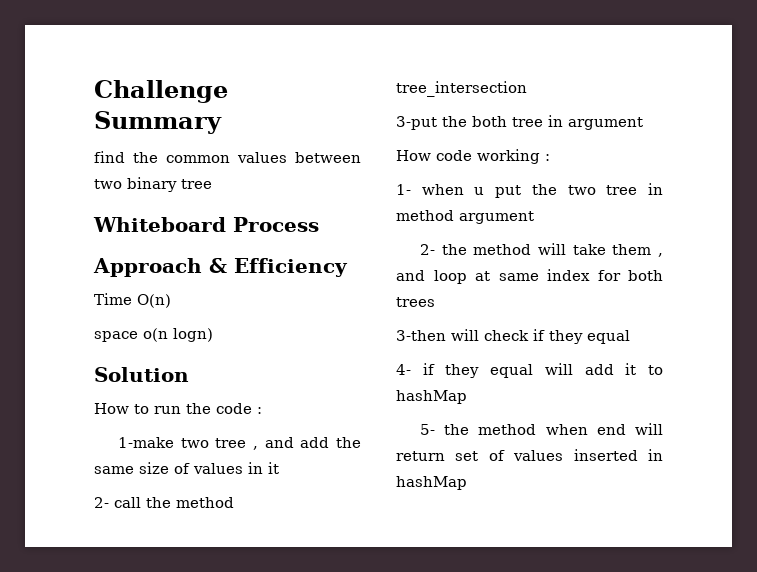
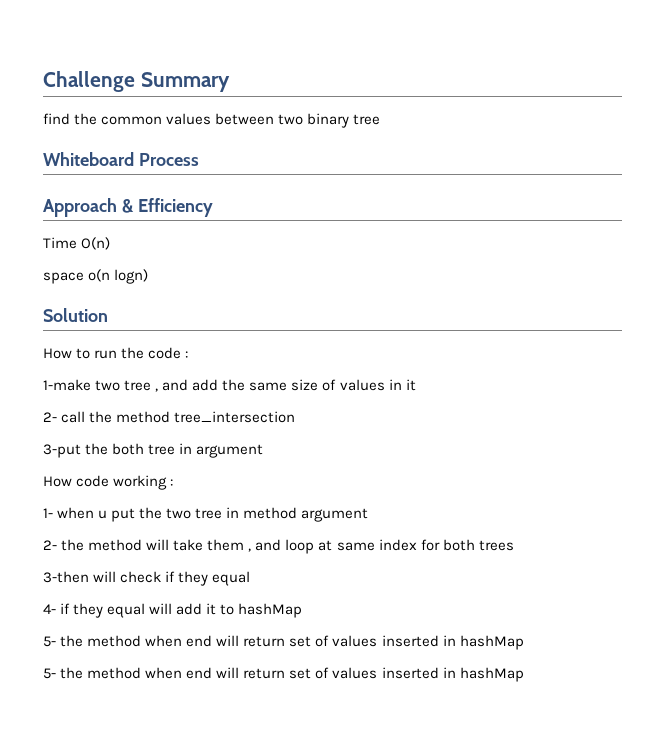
(467, 483) none -> [43,667,524,682] // 5- the method when end will return set of values inserted in hashMap

